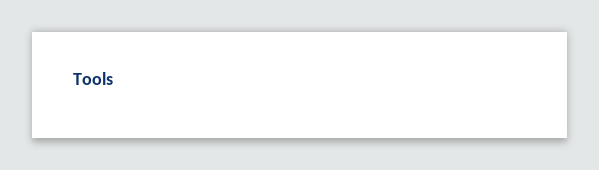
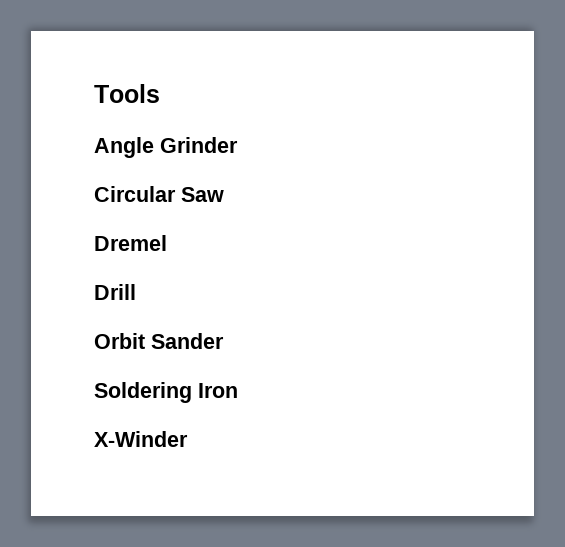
(113, 78) none -> [94,137,238,158] [94,186,224,202] [94,235,167,251] [94,284,136,300] [94,333,224,349] [94,382,238,403] [94,431,188,447] // Angle Grinder // Circular Saw // Dremel // Drill // Orbit Sander // Soldering Iron // X-Winder

